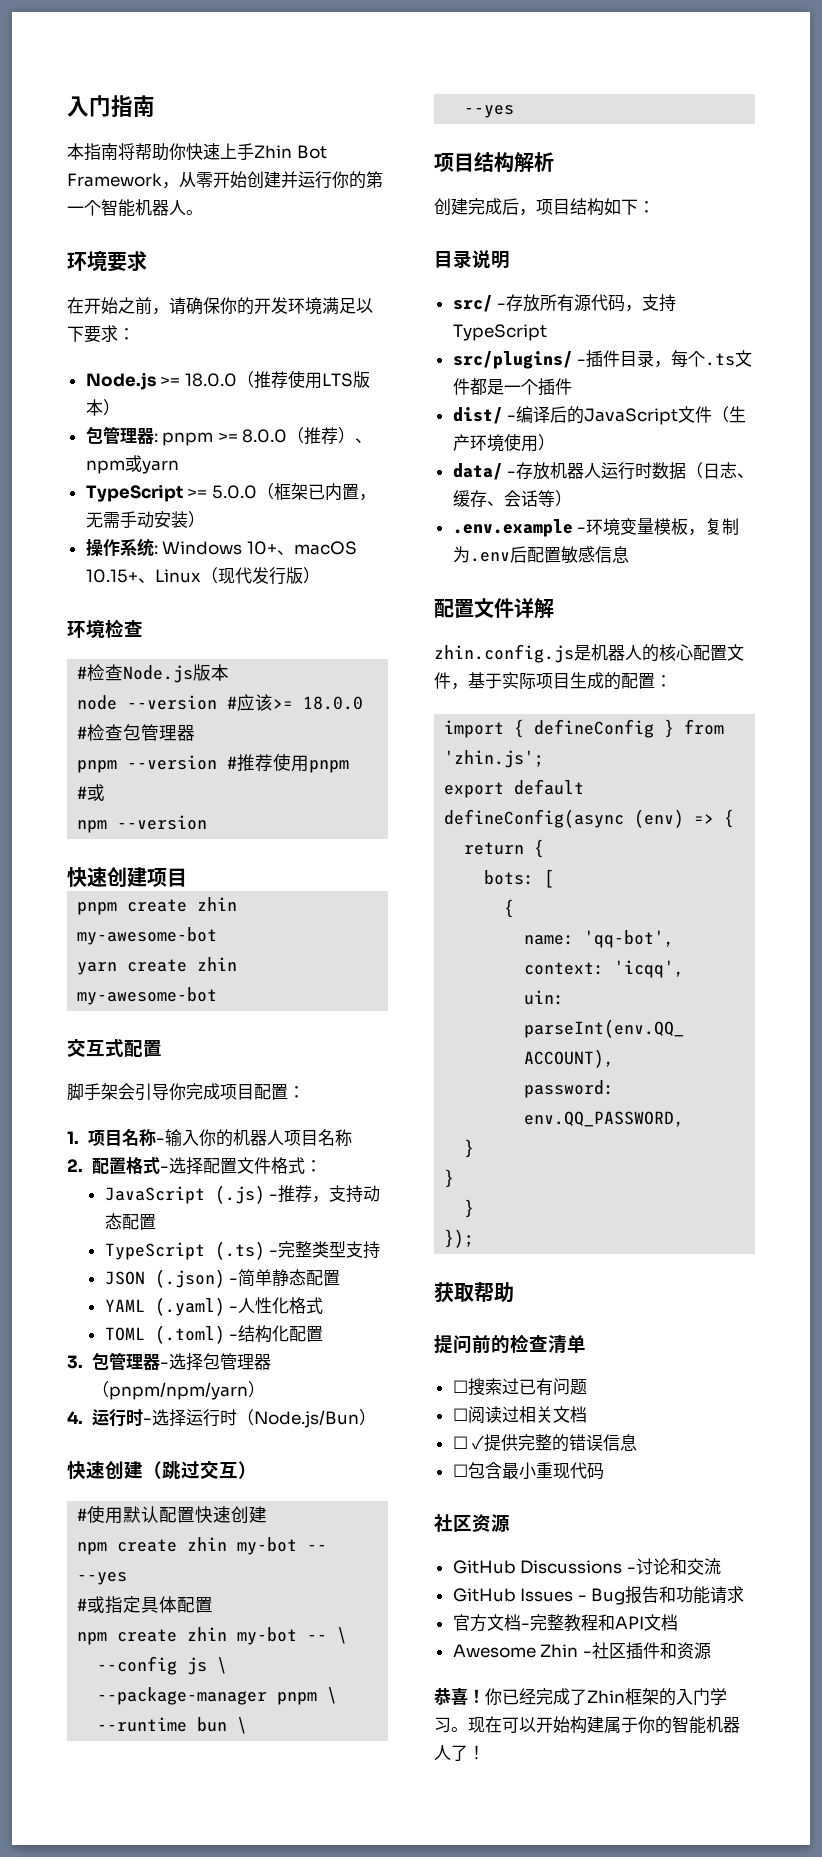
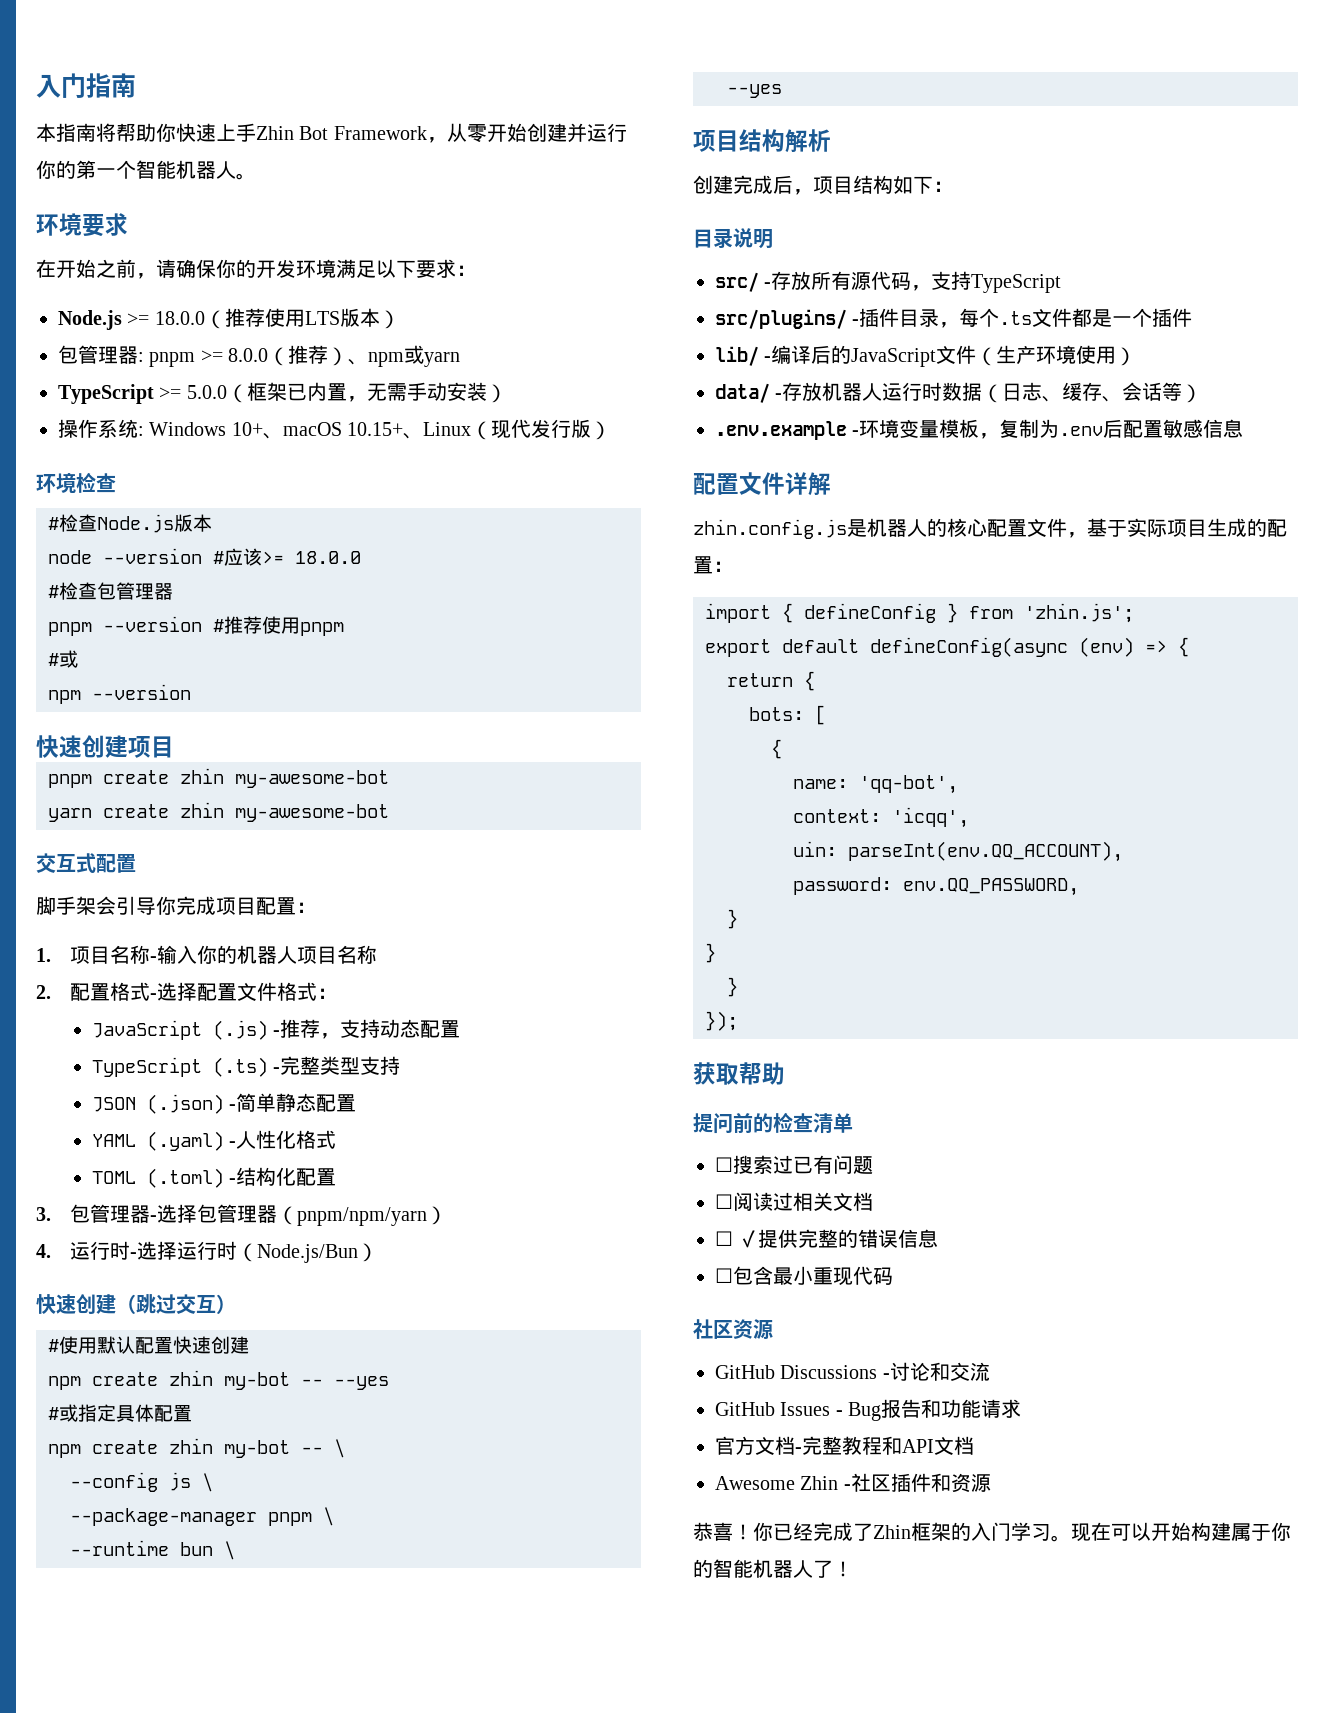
[452,407,503,424] dist/ -> [715,346,759,366] lib/

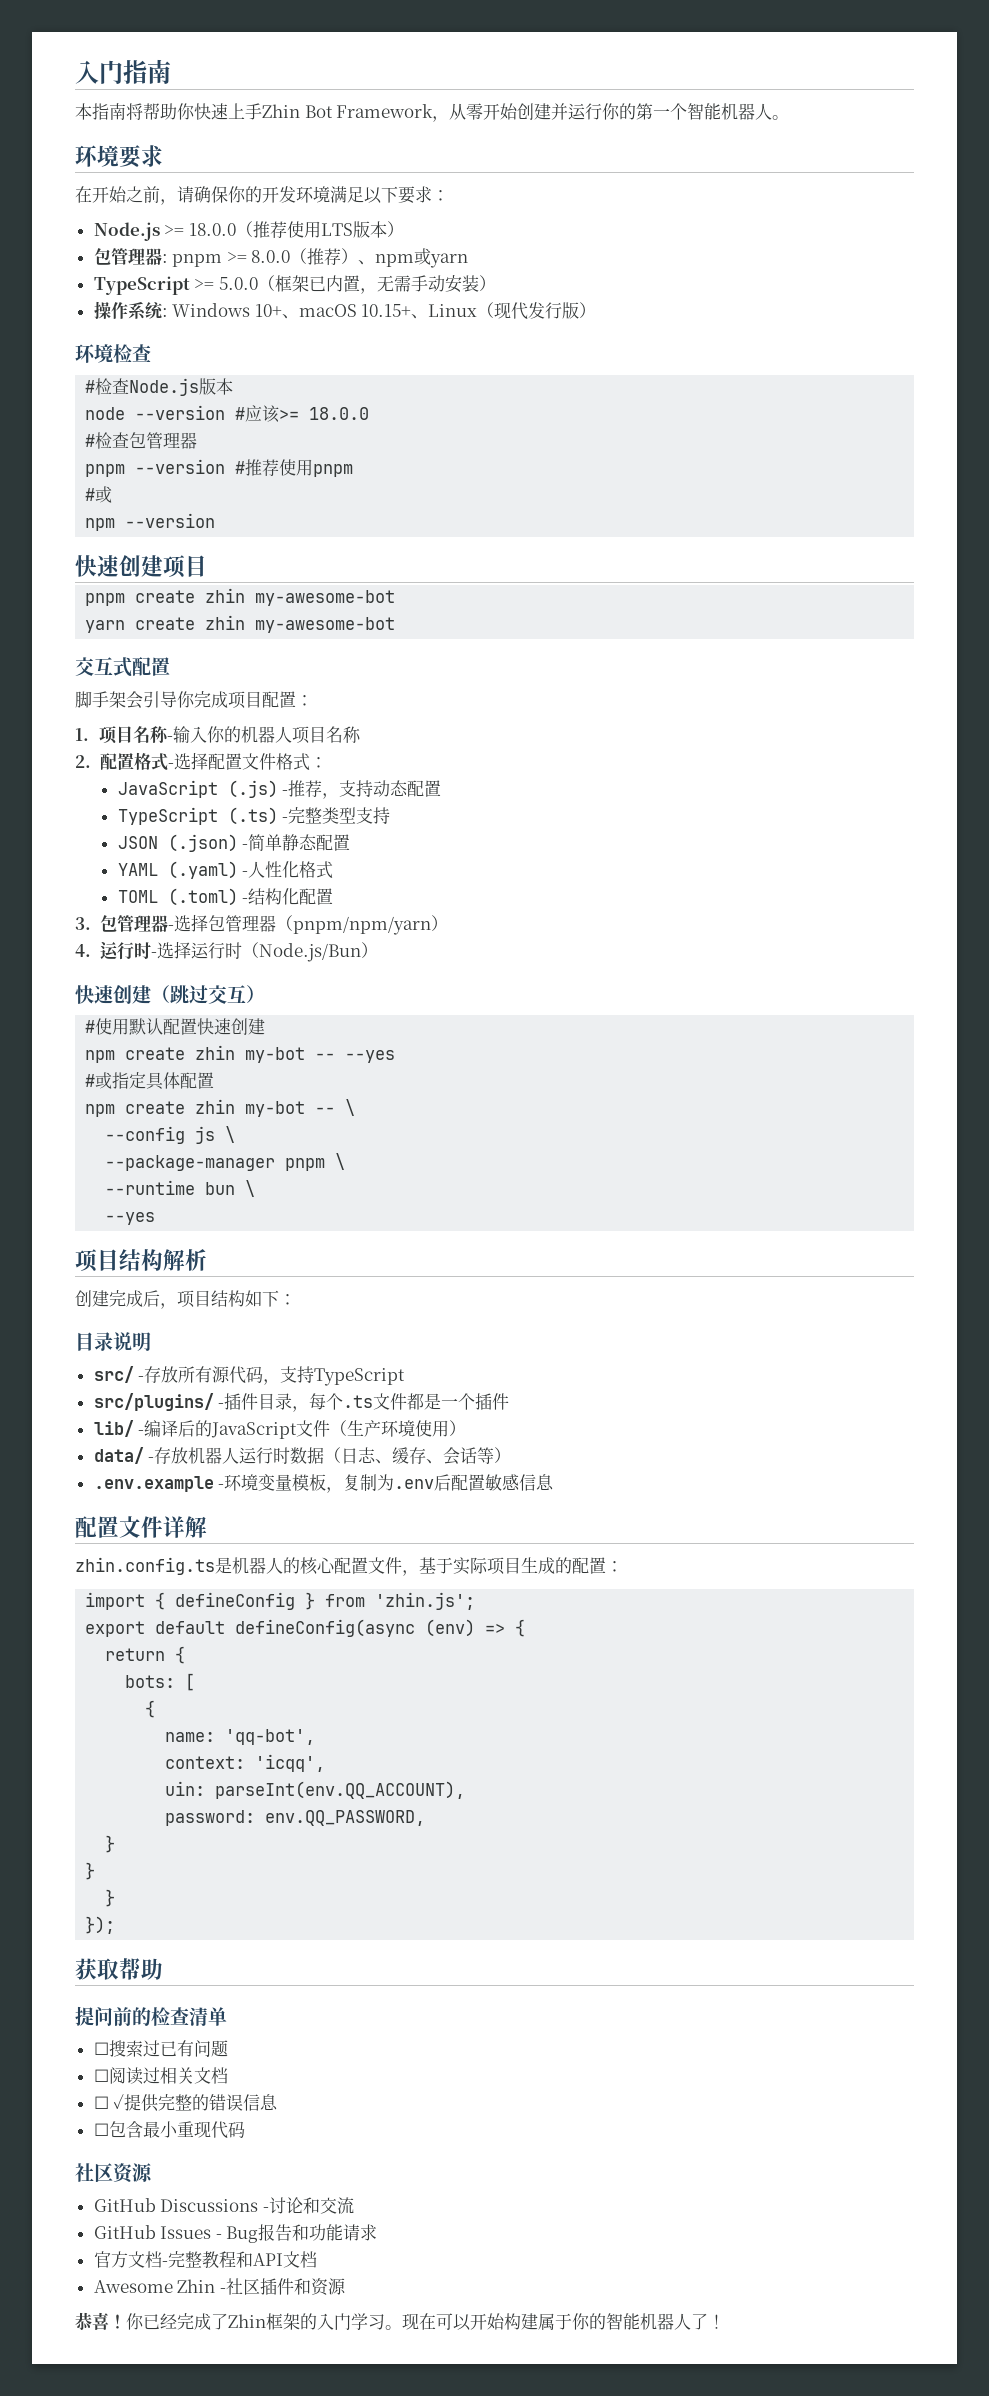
[693,519,847,539] zhin.config.js -> [75,1557,215,1575] zhin.config.ts

